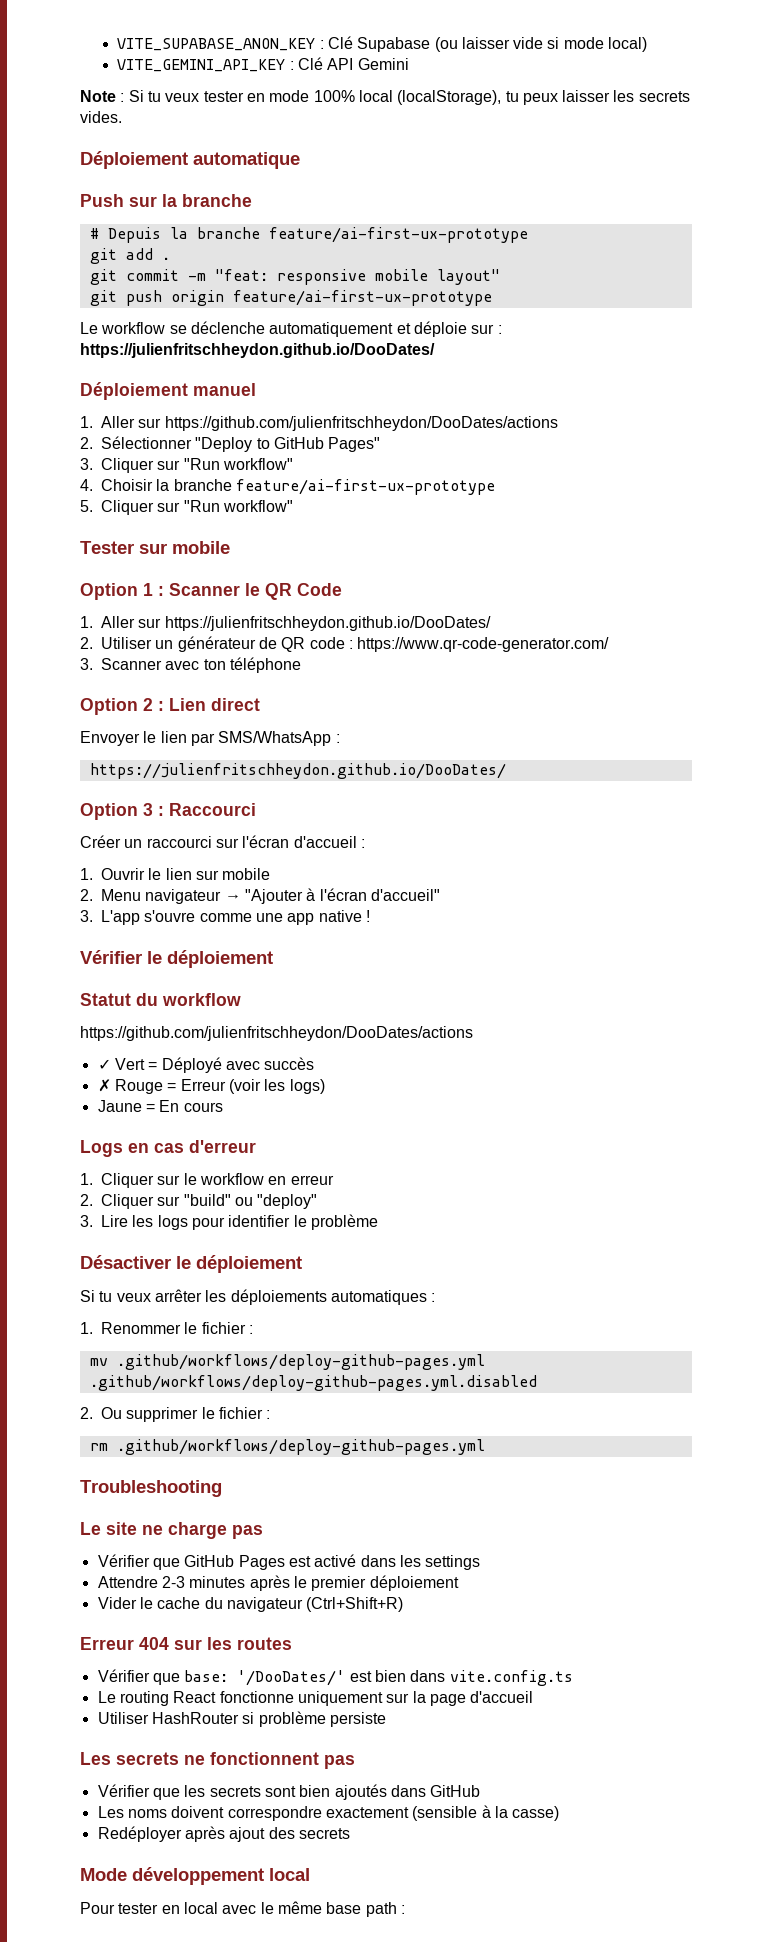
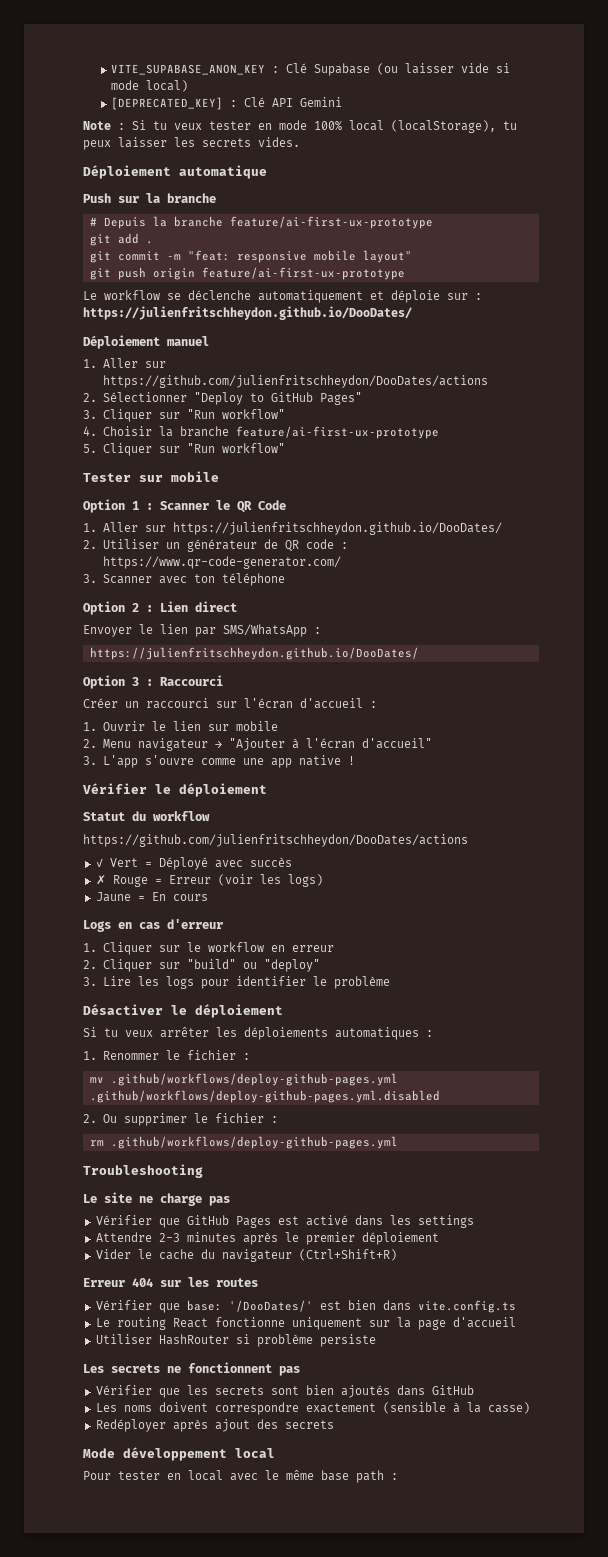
[117,59,286,72] VITE_GEMINI_API_KEY -> [111,97,224,110] [DEPRECATED_KEY]

